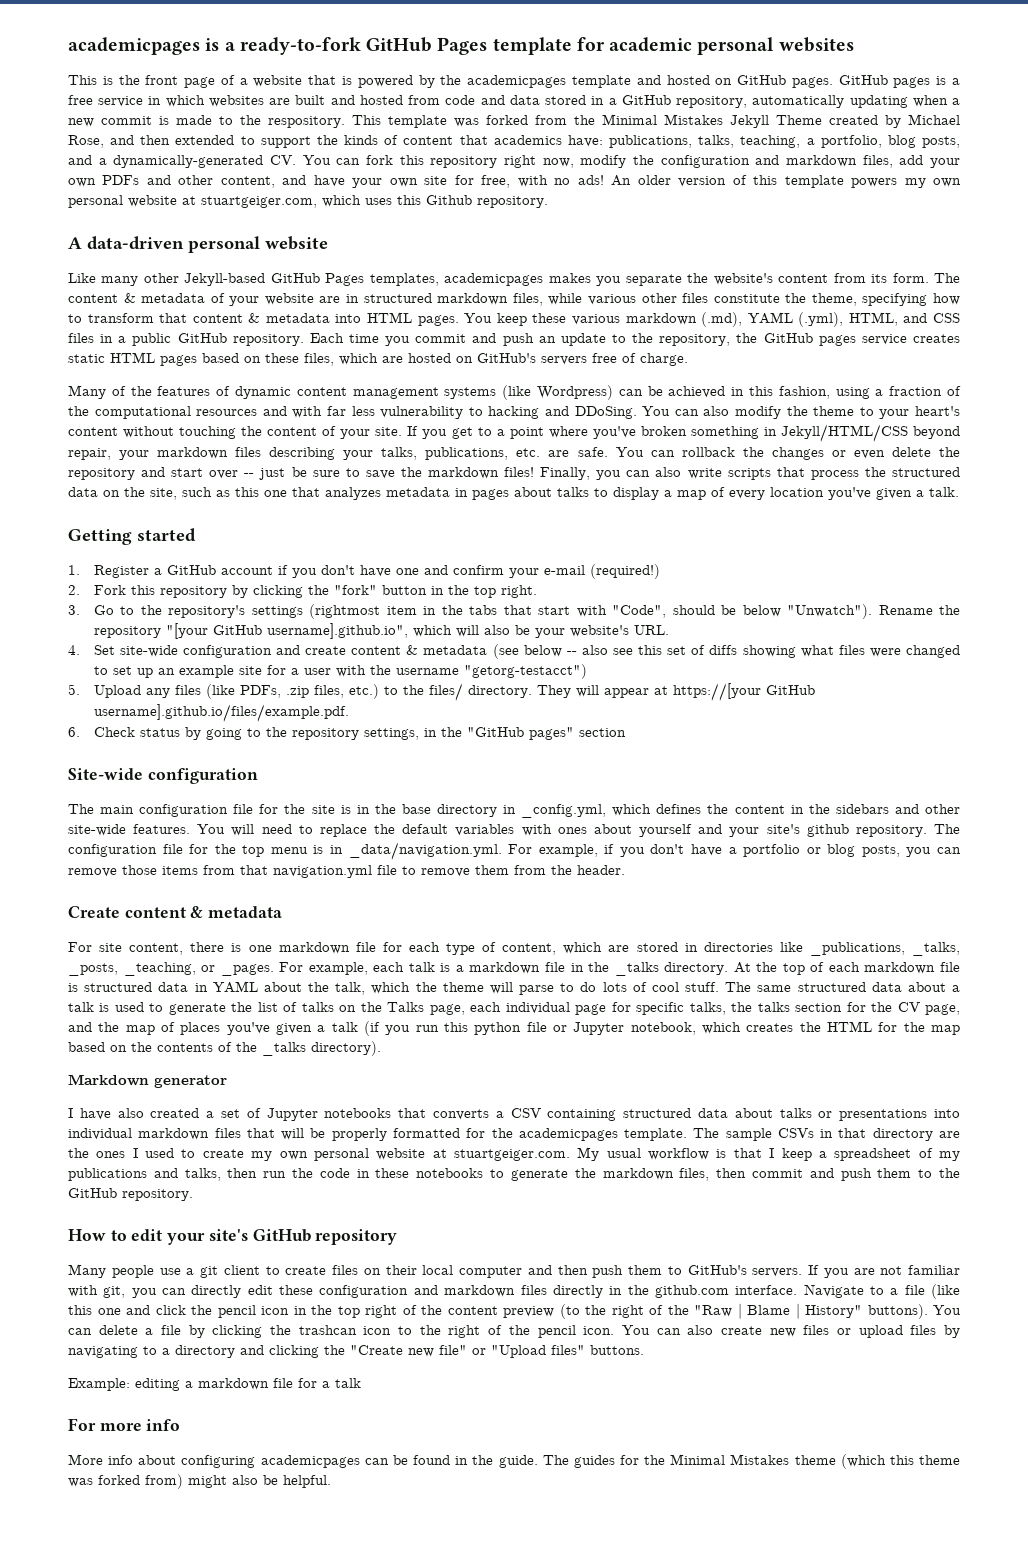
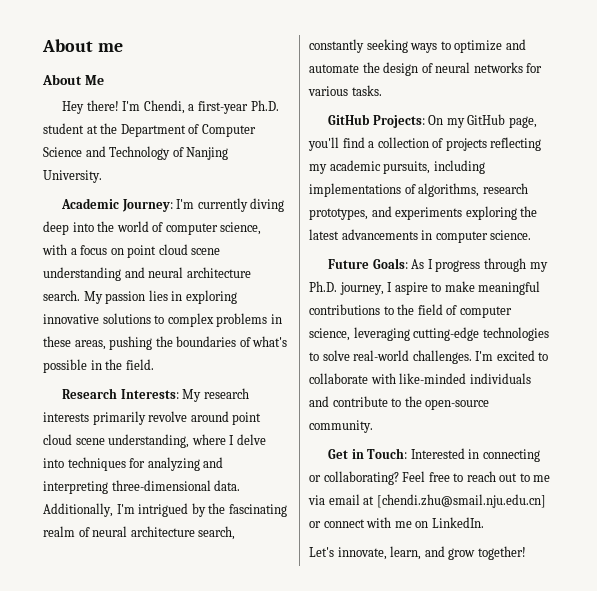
[68,37,854,55] [68,75,960,88] [68,95,960,108] [68,114,960,128] [68,135,960,148] [68,155,960,168] [68,175,961,188] [68,195,548,208] [68,236,328,253] [68,273,961,286] [68,293,960,306] [68,312,960,327] [68,333,960,346] [68,352,688,366] [68,385,961,400] [68,406,961,419] [68,424,960,442] [68,447,961,460] [68,467,961,480] [68,487,959,500] [68,528,196,545] [68,564,660,579] [68,585,537,598] [68,604,960,619] [93,623,669,639] [68,644,961,659] [93,664,587,679] [68,683,815,701] [93,704,349,722] [68,727,626,740] [68,768,258,784] [68,804,961,818] [68,824,960,837] [68,842,961,860] [68,865,625,878] [68,906,283,918] [68,942,961,956] [68,962,960,976] [68,981,960,995] [68,1002,961,1015] [68,1021,961,1036] [68,1041,381,1056] [68,1074,227,1088] [68,1108,960,1121] [68,1128,961,1141] [68,1147,961,1161] [68,1168,961,1181] [68,1188,193,1201] [68,1229,398,1245] [68,1264,960,1278] [68,1284,961,1299] [68,1303,961,1319] [68,1325,960,1338] [68,1345,644,1358] [68,1378,361,1391] [68,1418,181,1431] [68,1454,960,1469] [68,1474,331,1489] academicpages is a ready-to-fork GitHub Pages template for academic personal websites // This is the front page of a website that is powered by the academicpages template and hosted on GitHub pages. GitHub pages is a free service in which websites are built and hosted from code and data stored in a GitHub repository, automatically updating when a new commit is made to the respository. This template was forked from the Minimal Mistakes Jekyll Theme created by Michael Rose, and then extended to support the kinds of content that academics have: publications, talks, teaching, a portfolio, blog posts, and a dynamically-generated CV. You can fork this repository right now, modify the configuration and markdown files, add your own PDFs and other content, and have your own site for free, with no ads! An older version of this template powers my own personal website at stuartgeiger.com, which uses this Github repository. // A data-driven personal website // Like many other Jekyll-based GitHub Pages templates, academicpages makes you separate the website's content from its form. The content & metadata of your website are in structured markdown files, while various other files constitute the theme, specifying how to transform that content & metadata into HTML pages. You keep these various markdown (.md), YAML (.yml), HTML, and CSS files in a public GitHub repository. Each time you commit and push an update to the repository, the GitHub pages service creates static HTML pages based on these files, which are hosted on GitHub's servers free of charge. // Many of the features of dynamic content management systems (like Wordpress) can be achieved in this fashion, using a fraction of the computational resources and with far less vulnerability to hacking and DDoSing. You can also modify the theme to your heart's content without touching the content of your site. If you get to a point where you've broken something in Jekyll/HTML/CSS beyond repair, your markdown files describing your talks, publications, etc. are safe. You can rollback the changes or even delete the repository and start over -- just be sure to save the markdown files! Finally, you can also write scripts that process the structured data on the site, such as this one that analyzes metadata in pages about talks to display a map of every location you've given a talk. // Getting started // 1. Register a GitHub account if you don't have one and confirm your e-mail (required!) // 2. Fork this repository by clicking the "fork" button in the top right. // 3. Go to the repository's settings (rightmost item in the tabs that start with "Code", should be below "Unwatch"). Rename the repository "[your GitHub username].github.io", which will also be your website's URL. // 4. Set site-wide configuration and create content & metadata (see below -- also see this set of diffs showing what files were changed to set up an example site for a user with the username "getorg-testacct") // 5. Upload any files (like PDFs, .zip files, etc.) to the files/ directory. They will appear at https://[your GitHub username].github.io/files/example.pdf. // 6. Check status by going to the repository settings, in the "GitHub pages" section // Site-wide configuration // The main configuration file for the site is in the base directory in _config.yml, which defines the content in the sidebars and other site-wide features. You will need to replace the default variables with ones about yourself and your site's github repository. The configuration file for the top menu is in _data/navigation.yml. For example, if you don't have a portfolio or blog posts, you can remove those items from that navigation.yml file to remove them from the header. // Create content & metadata // For site content, there is one markdown file for each type of content, which are stored in directories like _publications, _talks, _posts, _teaching, or _pages. For example, each talk is a markdown file in the _talks directory. At the top of each markdown file is structured data in YAML about the talk, which the theme will parse to do lots of cool stuff. The same structured data about a talk is used to generate the list of talks on the Talks page, each individual page for specific talks, the talks section for the CV page, and the map of places you've given a talk (if you run this python file or Jupyter notebook, which creates the HTML for the map based on the contents of the _talks directory). // Markdown generator // I have also created a set of Jupyter notebooks that converts a CSV containing structured data about talks or presentations into individual markdown files that will be properly formatted for the academicpages template. The sample CSVs in that directory are the ones I used to create my own personal website at stuartgeiger.com. My usual workflow is that I keep a spreadsheet of my publications and talks, then run the code in these notebooks to generate the markdown files, then commit and push them to the GitHub repository. // How to edit your site's GitHub repository // Many people use a git client to create files on their local computer and then push them to GitHub's servers. If you are not familiar with git, you can directly edit these configuration and markdown files directly in the github.com interface. Navigate to a file (like this one and click the pencil icon in the top right of the content preview (to the right of the "Raw | Blame | History" buttons). You can delete a file by clicking the trashcan icon to the right of the pencil icon. You can also create new files or upload files by navigating to a directory and clicking the "Create new file" or "Upload files" buttons. // Example: editing a markdown file for a talk // For more info // More info about configuring academicpages can be found in the guide. The guides for the Minimal Mistakes theme (which this theme was forked from) might also be helpful. -> [42,39,123,52] [42,74,104,85] [62,100,279,114] [43,123,256,137] [43,146,229,160] [43,170,102,183] [61,198,285,212] [43,221,262,235] [42,244,221,258] [43,267,251,281] [43,290,237,304] [43,313,282,327] [43,336,288,350] [43,359,154,373] [62,388,249,402] [43,411,262,425] [43,434,266,448] [43,457,224,471] [43,480,241,494] [43,503,287,517] [43,526,236,540] [309,39,526,53] [309,62,543,76] [308,85,382,96] [328,114,538,128] [308,137,542,151] [309,160,485,174] [309,183,528,197] [309,206,538,220] [309,229,532,243] [328,258,548,272] [309,281,541,295] [309,304,512,318] [309,327,549,341] [309,350,549,364] [309,373,531,384] [309,396,490,410] [309,420,373,433] [328,448,541,462] [309,471,551,485] [308,494,546,508] [309,517,484,528] [309,546,526,560] About me // About Me // Hey there! I'm Chendi, a first-year Ph.D. student at the Department of Computer Science and Technology of Nanjing University. // Academic Journey: I'm currently diving deep into the world of computer science, with a focus on point cloud scene understanding and neural architecture search. My passion lies in exploring innovative solutions to complex problems in these areas, pushing the boundaries of what's possible in the field. // Research Interests: My research interests primarily revolve around point cloud scene understanding, where I delve into techniques for analyzing and interpreting three-dimensional data. Additionally, I'm intrigued by the fascinating realm of neural architecture search, constantly seeking ways to optimize and automate the design of neural networks for various tasks. // GitHub Projects: On my GitHub page, you'll find a collection of projects reflecting my academic pursuits, including implementations of algorithms, research prototypes, and experiments exploring the latest advancements in computer science. // Future Goals: As I progress through my Ph.D. journey, I aspire to make meaningful contributions to the field of computer science, leveraging cutting-edge technologies to solve real-world challenges. I'm excited to collaborate with like-minded individuals and contribute to the open-source community. // Get in Touch: Interested in connecting or collaborating? Feel free to reach out to me via email at [chendi.zhu@smail.nju.edu.cn] or connect with me on LinkedIn. // Let's innovate, learn, and grow together!

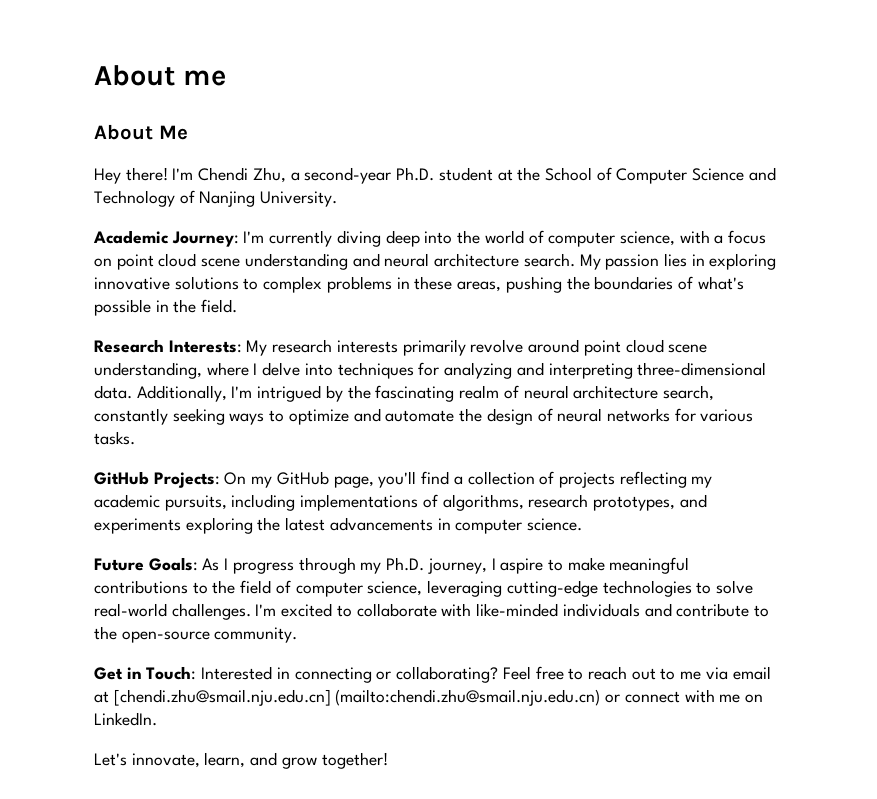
[143,100,249,114] Chendi, a first-year -> [198,167,392,184] Chendi Zhu, a second-year
[120,124,186,137] Department -> [544,167,592,181] School
(546, 501) none -> [335,689,601,706] (mailto:chendi.zhu@smail.nju.edu.cn)

